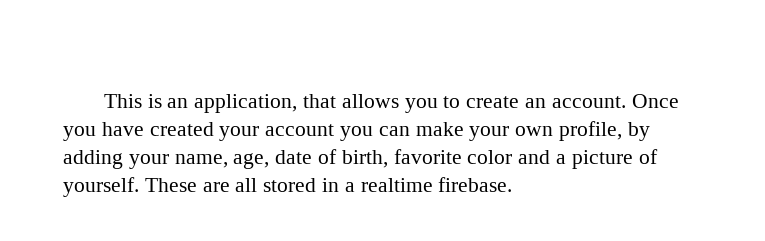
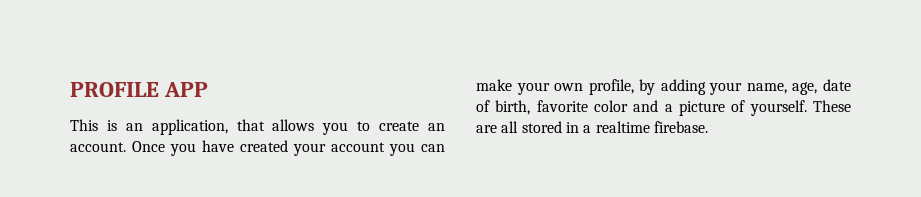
(103, 101) none -> [70,82,209,97] PROFILE APP //

